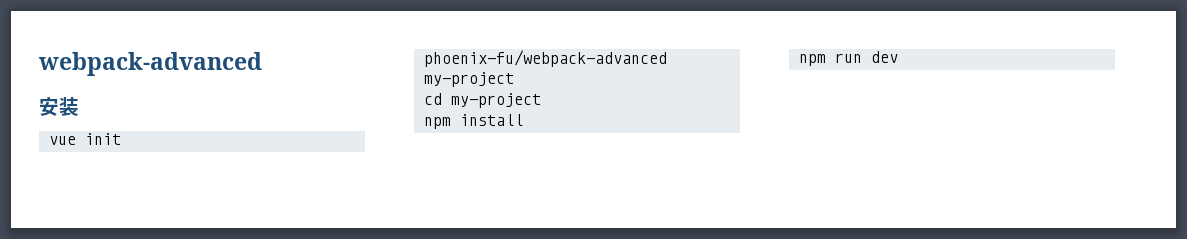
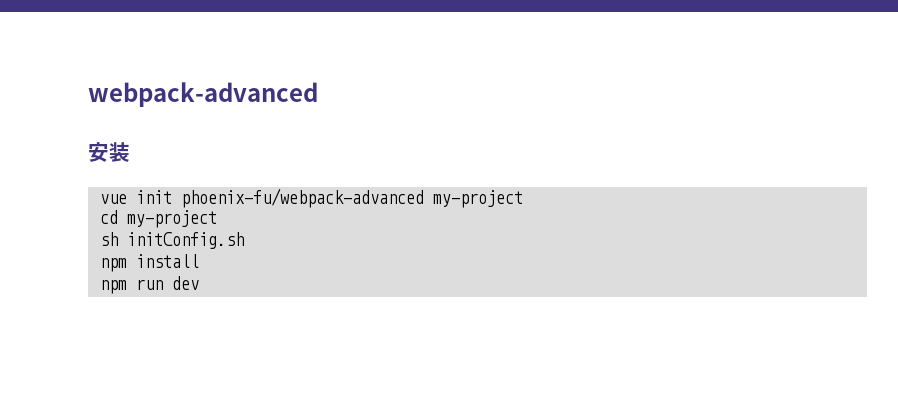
(542, 100) none -> [100,232,244,249] // sh initConfig.sh

